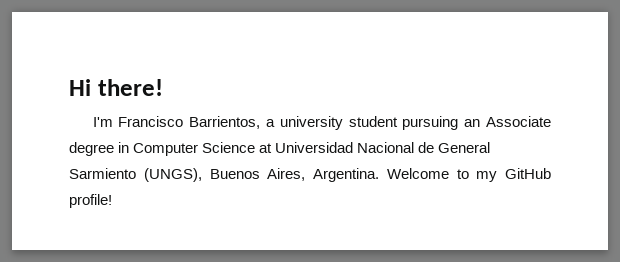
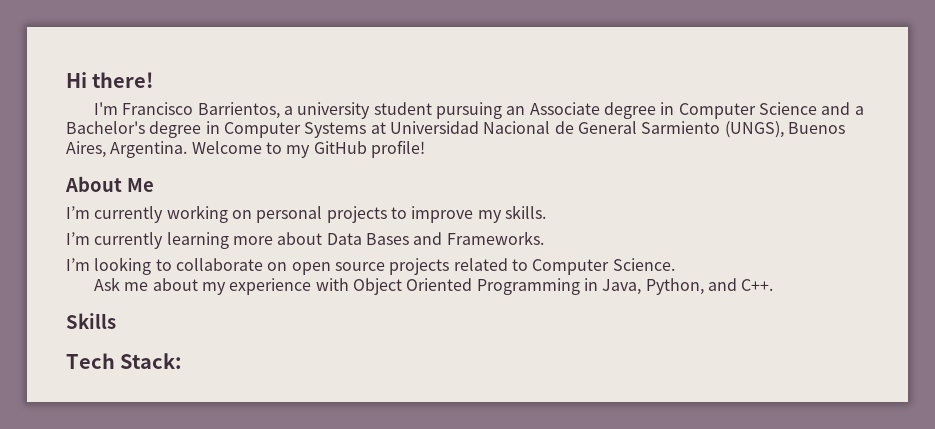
(256, 147) none -> [821,102,864,115] [66,121,367,138] and a Bachelor's degree in Computer Systems
(112, 201) none -> [65,176,154,192] [66,205,546,223] [66,231,544,249] [66,257,675,275] [94,277,774,295] [66,313,116,329] [66,353,183,369] // About Me // I’m currently working on personal projects to improve my skills. // I’m currently learning more about Data Bases and Frameworks. // I’m looking to collaborate on open source projects related to Computer Science. // Ask me about my experience with Object Oriented Programming in Java, Python, and C++. // Skills // Tech Stack:

